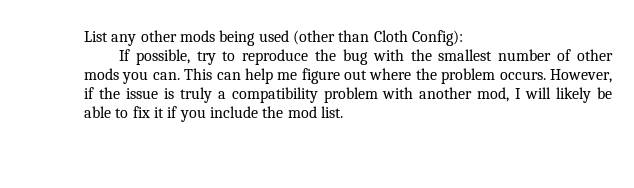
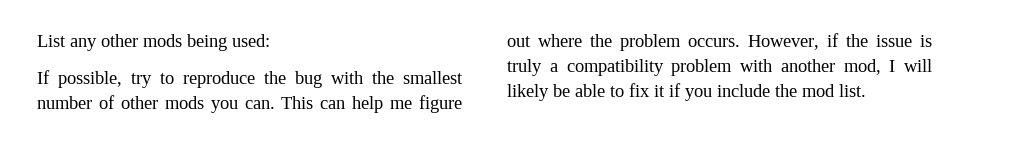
[258,30,463,46] used (other than Cloth Config): -> [232,34,270,47] used:

